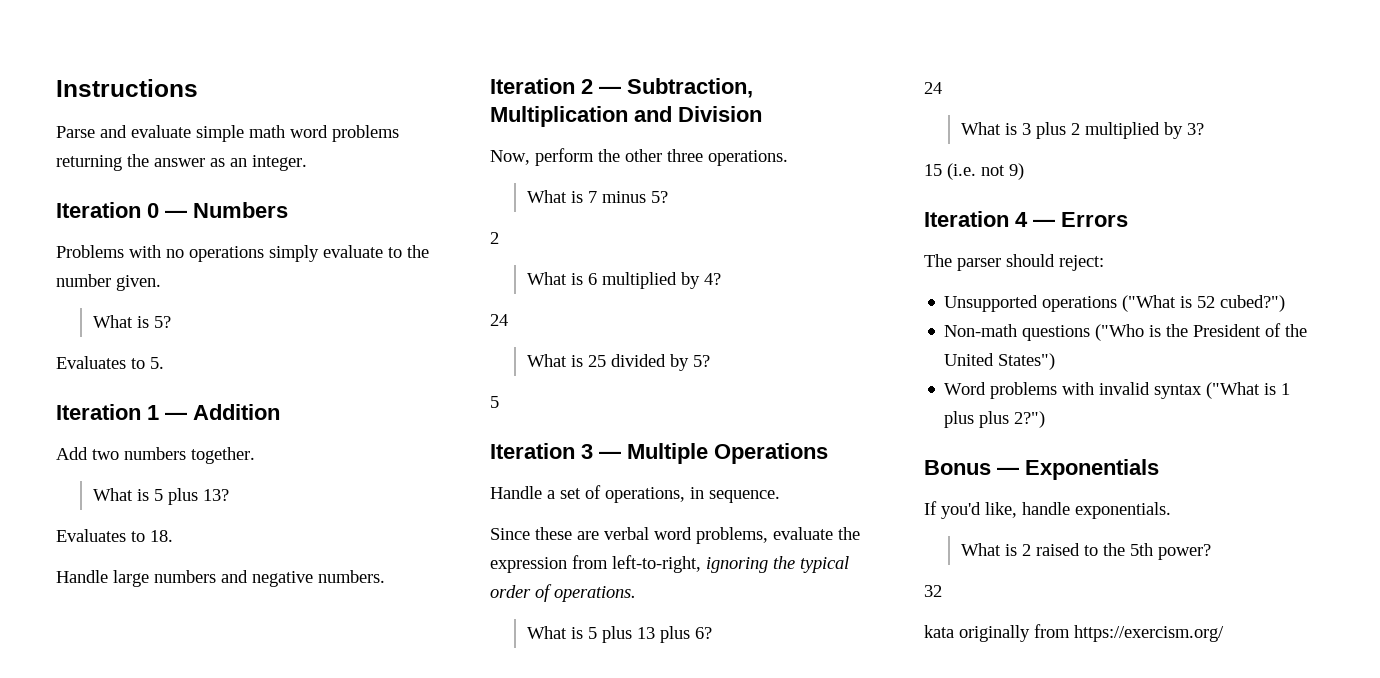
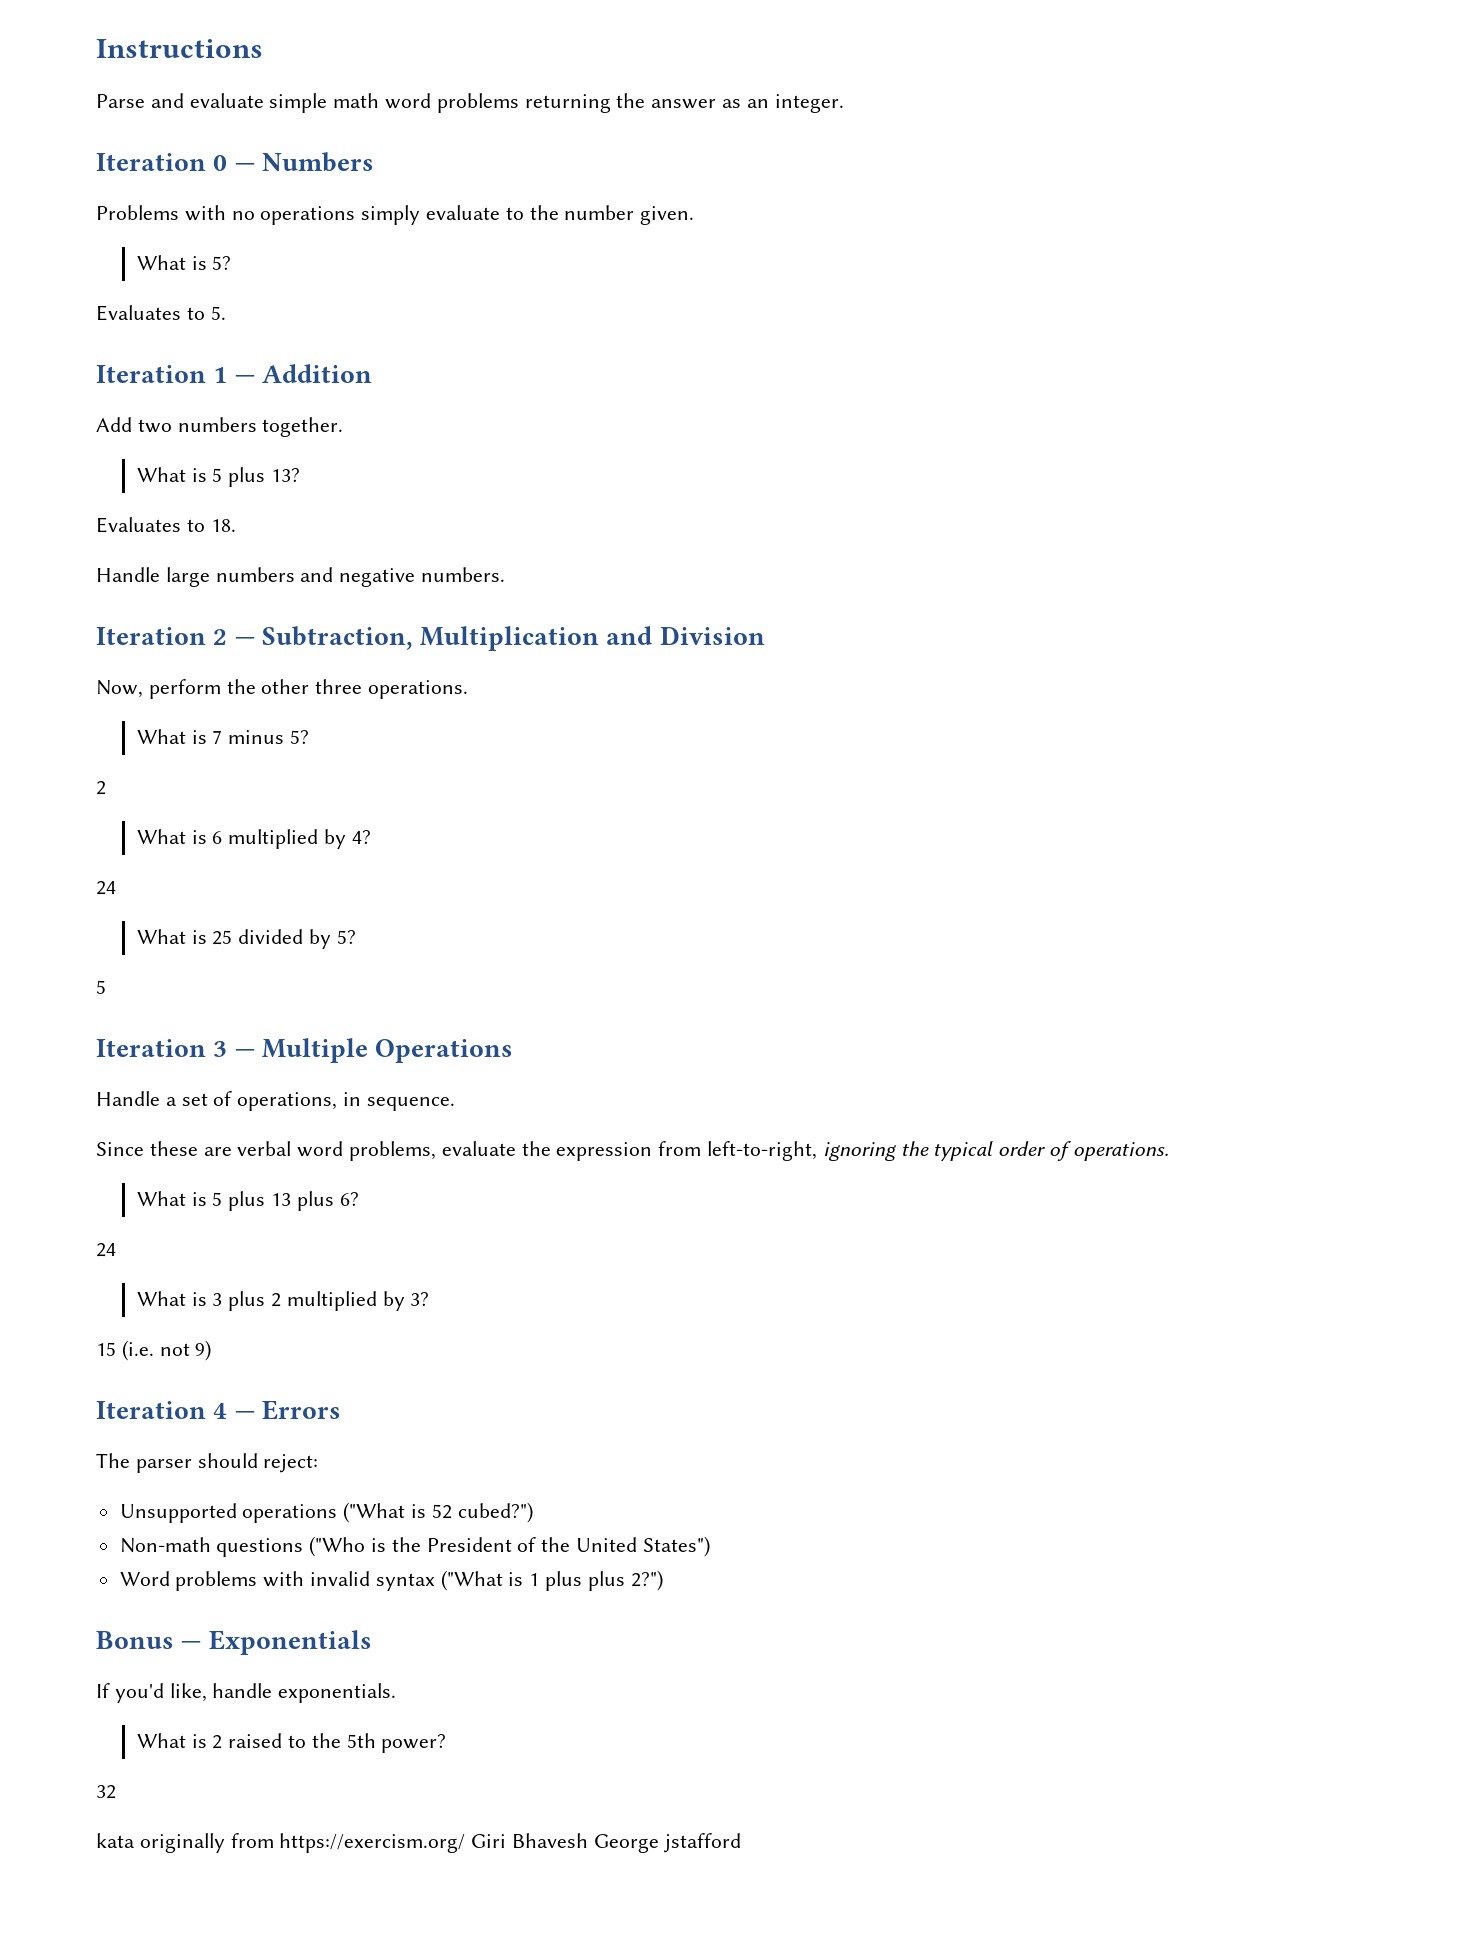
(1224, 633) none -> [471,1833,741,1853] Giri Bhavesh George jstafford

